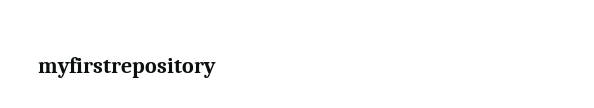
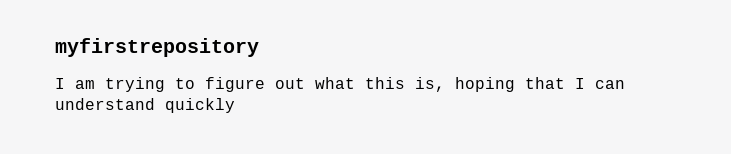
(216, 67) none -> [55,77,625,92] [55,98,235,113] // I am trying to figure out what this is, hoping that I can understand quickly

